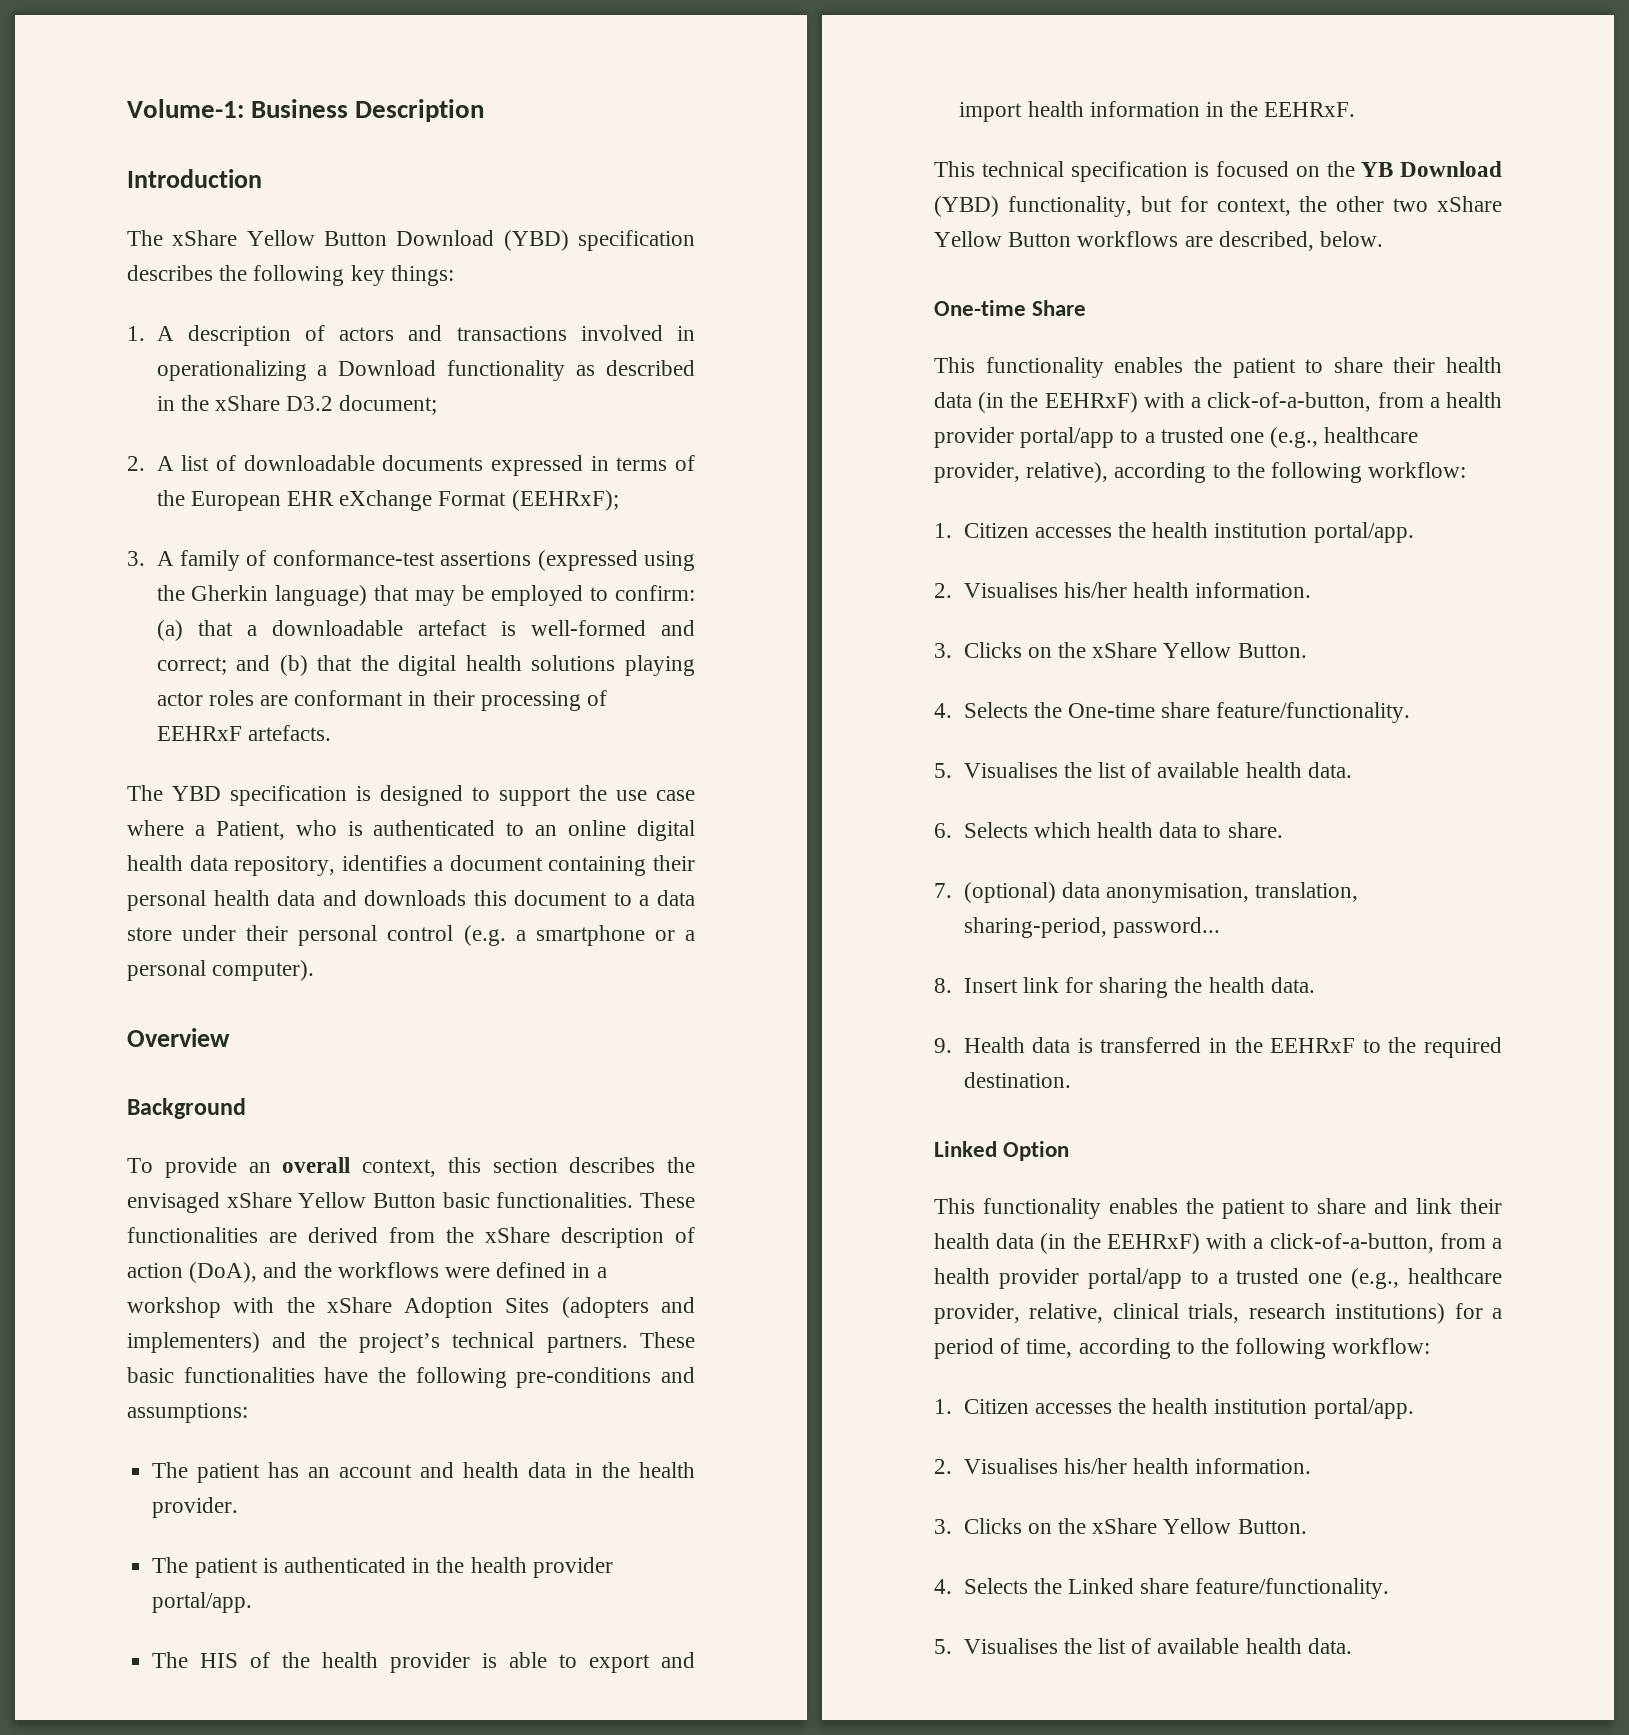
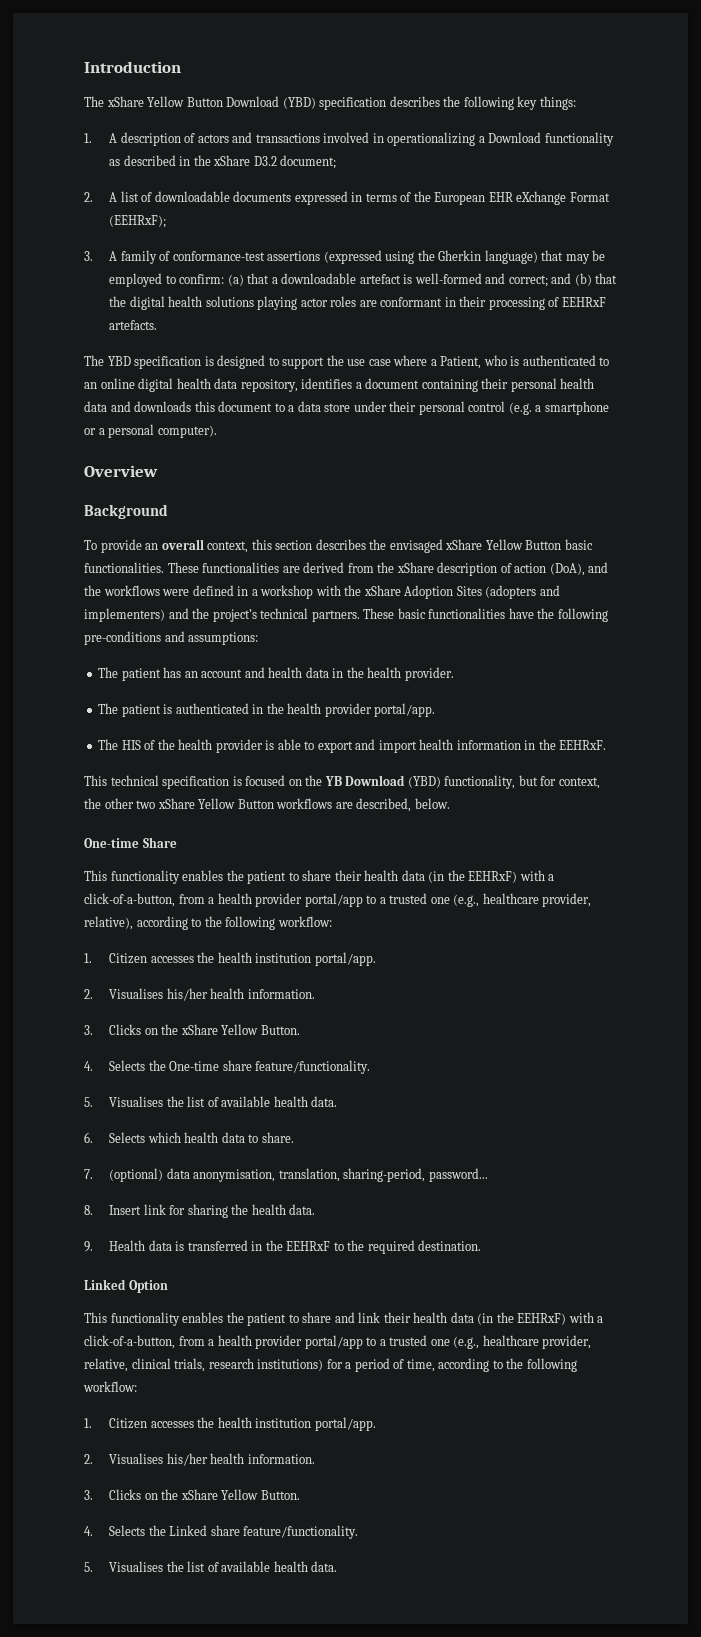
[127,99,485,122] Volume-1: Business Description // -> (84, 67) none

